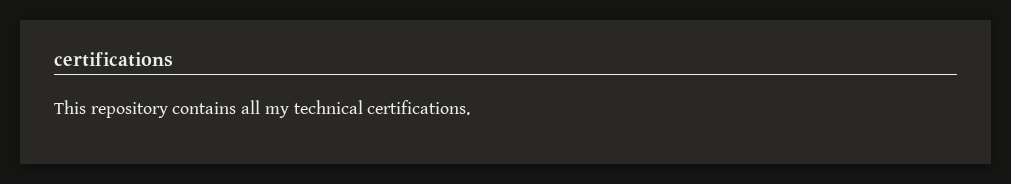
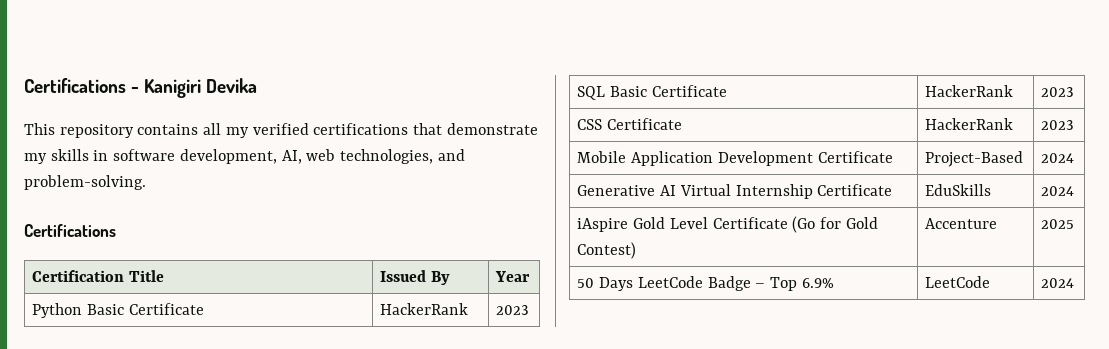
[54,52,173,67] certifications -> [24,78,258,98] Certifications - Kanigiri Devika
[293,100,471,115] technical certifications. -> [252,123,538,135] [24,149,465,164] [24,175,146,190] [24,224,116,237] [32,270,165,282] [380,270,451,285] [495,271,531,282] [32,303,204,318] [380,303,469,315] [496,305,530,315] [577,85,727,100] [925,85,1014,97] [1041,87,1075,97] [577,118,683,130] [925,118,1014,130] [1041,120,1075,130] [577,151,893,166] [925,151,1024,167] [1041,153,1075,163] [577,184,893,199] [925,184,992,196] [1041,186,1075,196] [577,216,878,233] [577,242,637,259] [925,218,998,229] [1041,219,1075,229] [577,276,834,291] [925,276,991,288] [1041,278,1075,288] verified certifications that demonstrate my skills in software development, AI, web technologies, and problem-solving. // Certifications // Certification Title | Issued By | Year // Python Basic Certificate | HackerRank | 2023 // SQL Basic Certificate | HackerRank | 2023 // CSS Certificate | HackerRank | 2023 // Mobile Application Development Certificate | Project-Based | 2024 // Generative AI Virtual Internship Certificate | EduSkills | 2024 // iAspire Gold Level Certificate (Go for Gold Contest) | Accenture | 2025 // 50 Days LeetCode Badge – Top 6.9% | LeetCode | 2024

